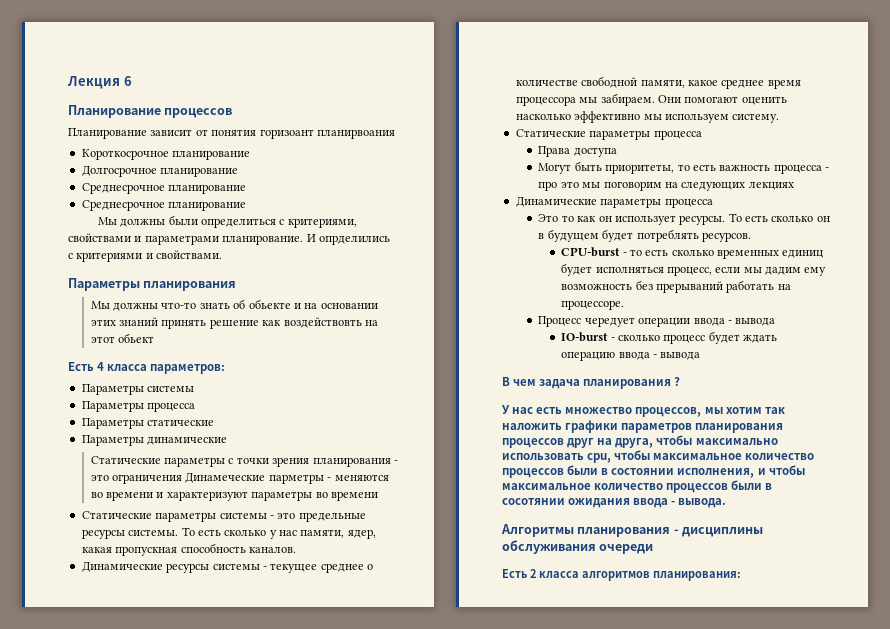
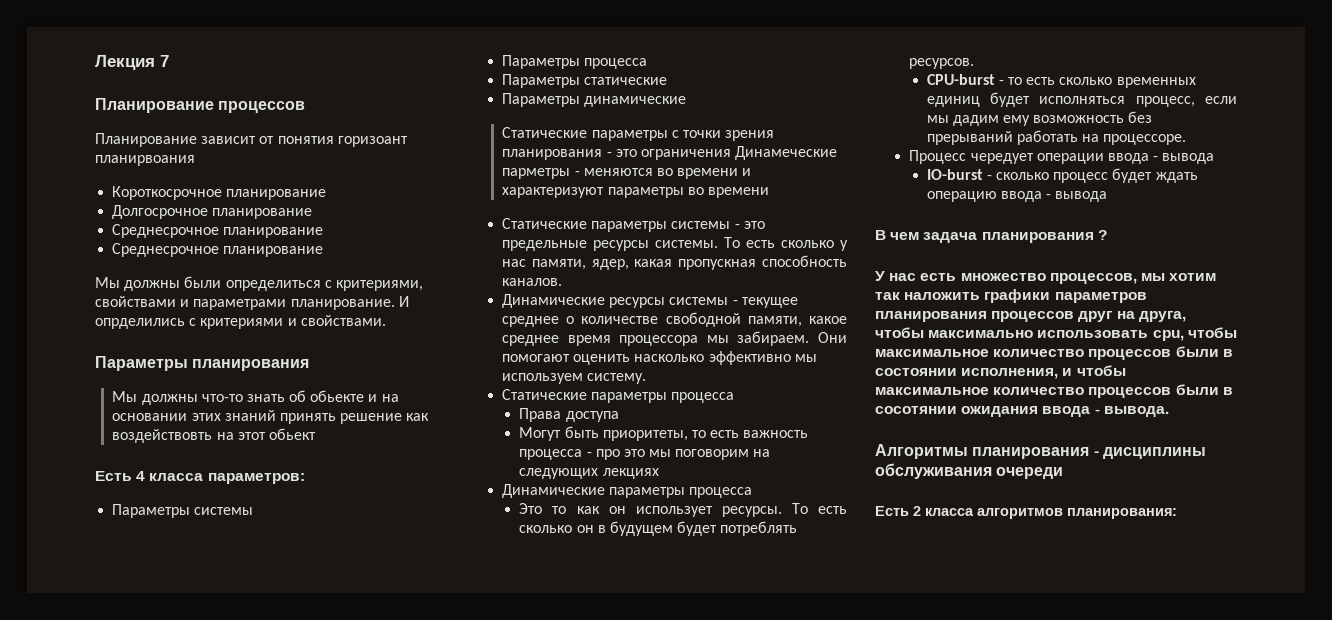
[123,76,132,86] 6 -> [160,55,169,67] 7

